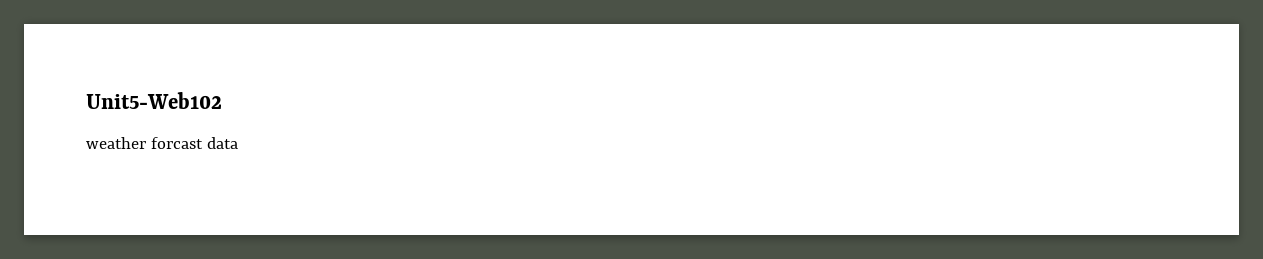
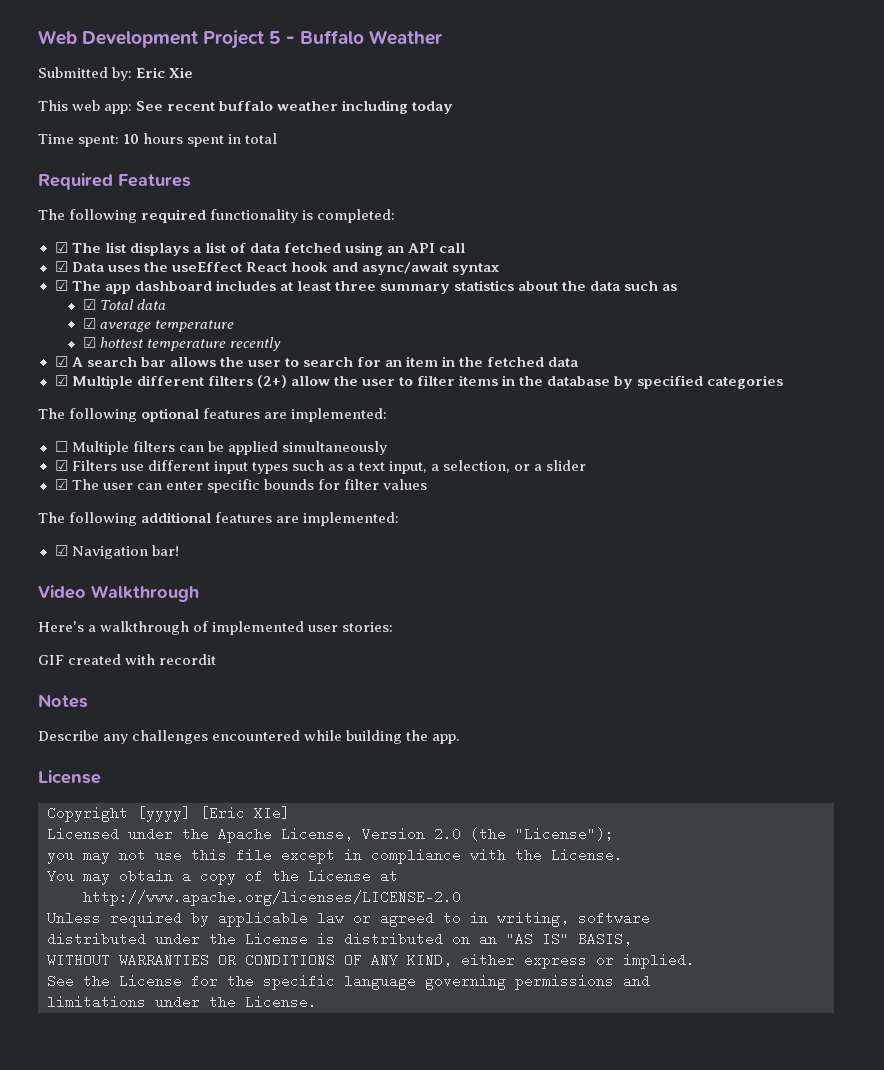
[86,92,222,109] [86,137,238,149] Unit5-Web102 // weather forcast data -> [38,30,442,49] [38,67,194,81] [38,100,454,114] [38,133,278,147] [38,173,191,190] [38,209,396,223] [54,242,466,256] [54,261,500,275] [54,280,678,294] [82,299,166,310] [82,318,234,332] [82,337,281,351] [54,356,579,367] [54,375,784,389] [38,408,388,422] [54,441,387,455] [54,460,587,474] [54,479,427,493] [38,512,400,526] [54,545,179,559] [38,585,199,602] [38,621,394,635] [38,654,217,665] [38,694,88,708] [38,730,461,744] [38,770,101,784] [47,806,290,822] [47,827,614,843] [47,848,623,864] [47,869,398,885] [83,890,461,906] [47,911,650,927] [47,932,632,946] [47,953,695,969] [47,974,650,990] [47,995,317,1009] Web Development Project 5 - Buffalo Weather // Submitted by: Eric Xie // This web app: See recent buffalo weather including today // Time spent: 10 hours spent in total // Required Features // The following required functionality is completed: // ☑ The list displays a list of data fetched using an API call // ☑ Data uses the useEffect React hook and async/await syntax // ☑ The app dashboard includes at least three summary statistics about the data such as // ☑ Total data // ☑ average temperature // ☑ hottest temperature recently // ☑ A search bar allows the user to search for an item in the fetched data // ☑ Multiple different filters (2+) allow the user to filter items in the database by specified categories // The following optional features are implemented: // ☐ Multiple filters can be applied simultaneously // ☑ Filters use different input types such as a text input, a selection, or a slider // ☑ The user can enter specific bounds for filter values // The following additional features are implemented: // ☑ Navigation bar! // Video Walkthrough // Here's a walkthrough of implemented user stories: // GIF created with recordit // Notes // Describe any challenges encountered while building the app. // License // Copyright [yyyy] [Eric XIe] // Licensed under the Apache License, Version 2.0 (the "License"); // you may not use this file except in compliance with the License. // You may obtain a copy of the License at // http://www.apache.org/licenses/LICENSE-2.0 // Unless required by applicable law or agreed to in writing, software // distributed under the License is distributed on an "AS IS" BASIS, // WITHOUT WARRANTIES OR CONDITIONS OF ANY KIND, either express or implied. // See the License for the specific language governing permissions and // limitations under the License.

